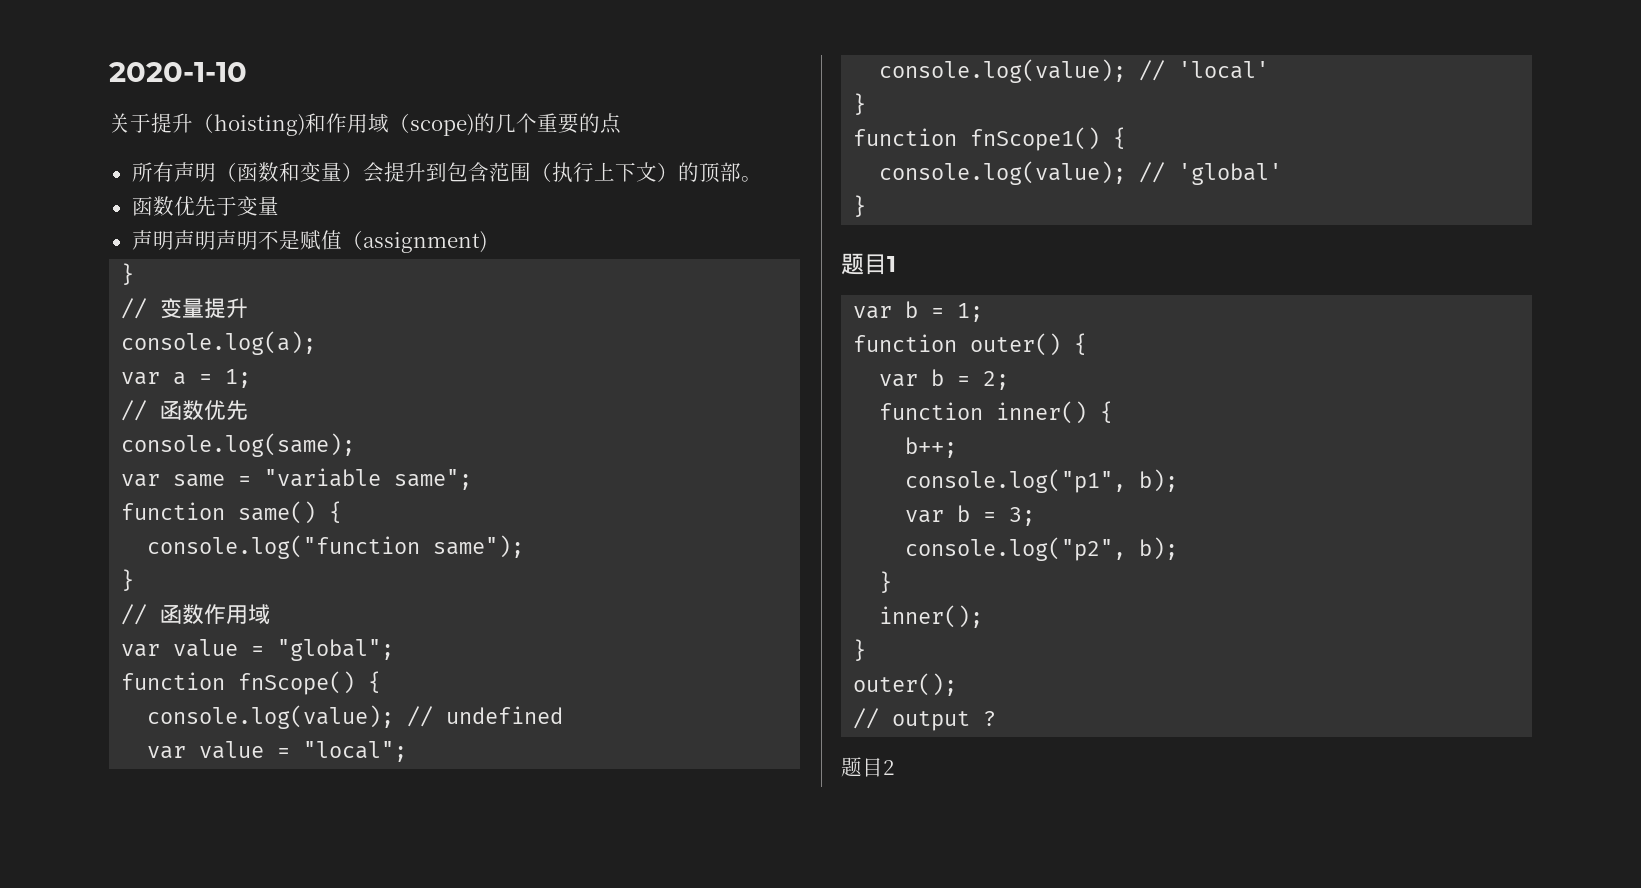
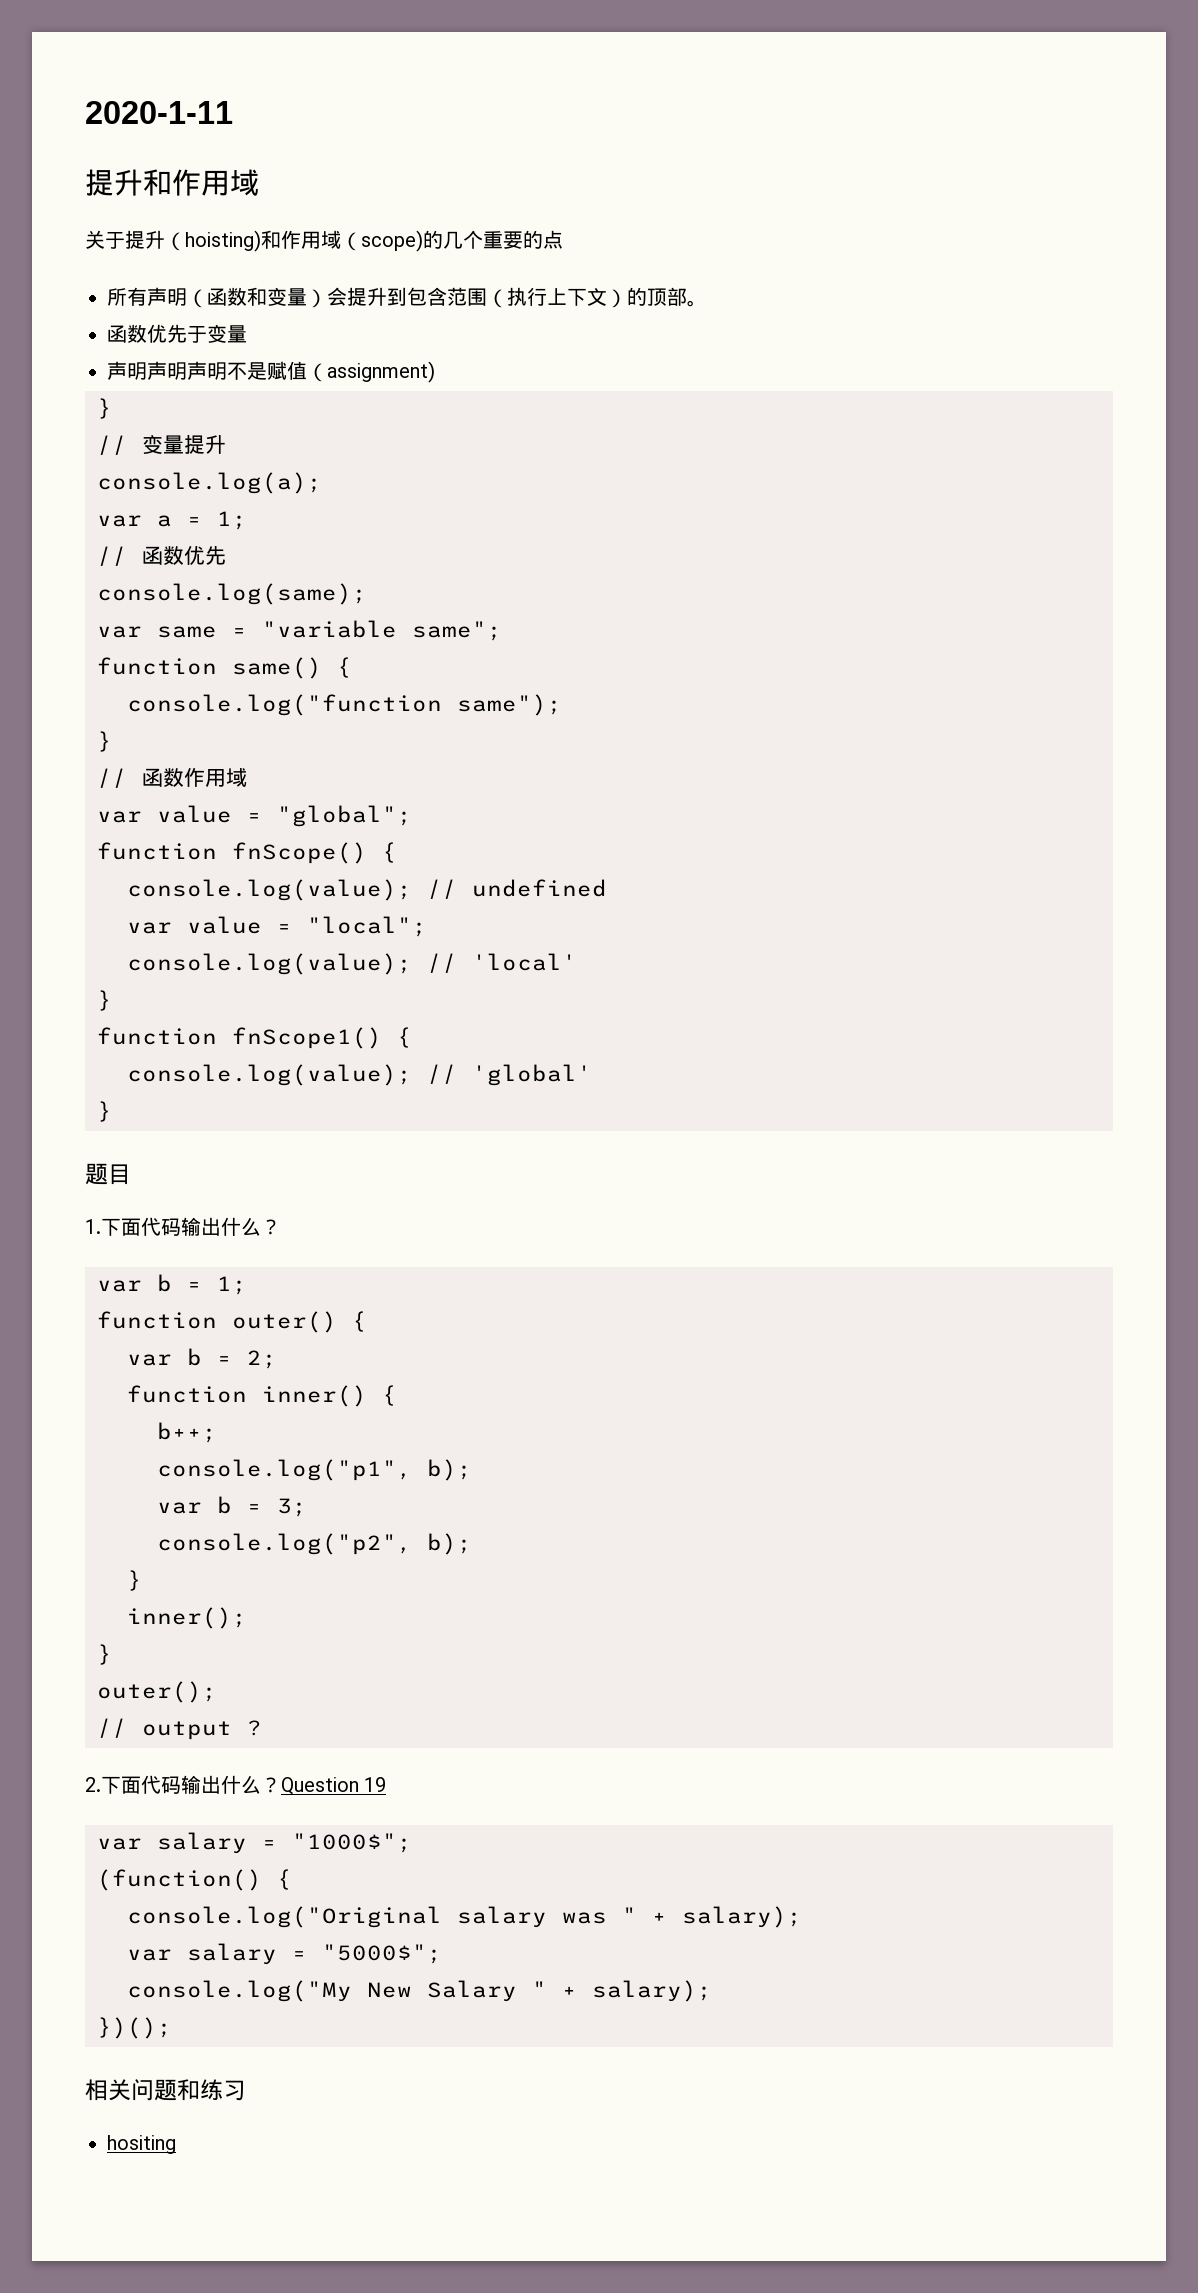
[109,62,247,82] 2020-1-10 -> [85,101,233,124] [85,169,259,196] 2020-1-11 // 提升和作用域
[887,256,896,272] 1 -> [85,1217,281,1236] // 1.下面代码输出什么？
[841,757,894,777] 题目2 -> [85,1775,387,1795] [97,1832,412,1854] [97,1869,292,1891] [127,1906,802,1928] [127,1943,442,1965] [127,1980,712,2002] [97,2017,172,2039] [85,2079,246,2101] [107,2135,176,2154] 2.下面代码输出什么？Question 19 // var salary = "1000$"; // (function() { // console.log("Original salary was " + salary); // var salary = "5000$"; // console.log("My New Salary " + salary); // })(); // 相关问题和练习 // hositing

